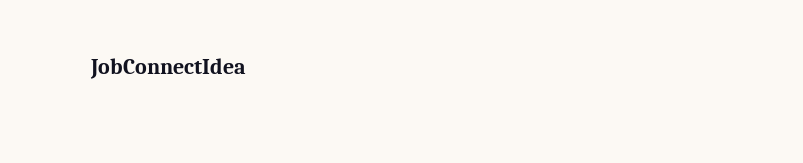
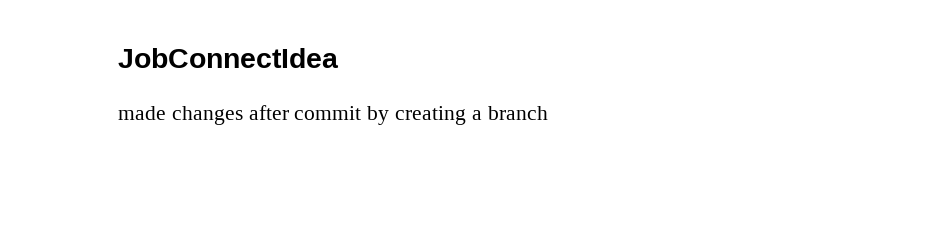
(246, 68) none -> [118,105,548,125] // made changes after commit by creating a branch

